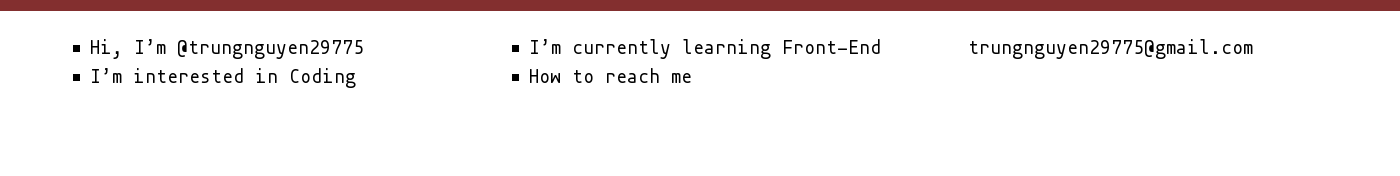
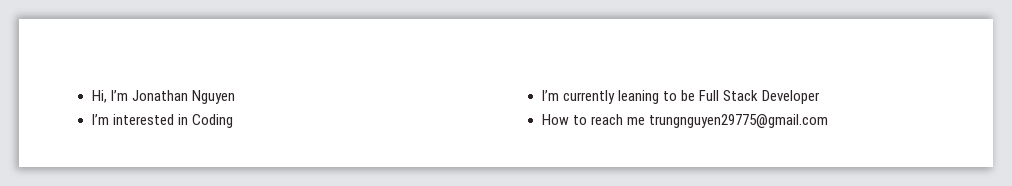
[176,40,364,59] @trungnguyen29775 -> [131,90,235,104] Jonathan Nguyen
[681,39,881,59] learning Front-End -> [617,90,820,104] leaning to be Full Stack Developer

